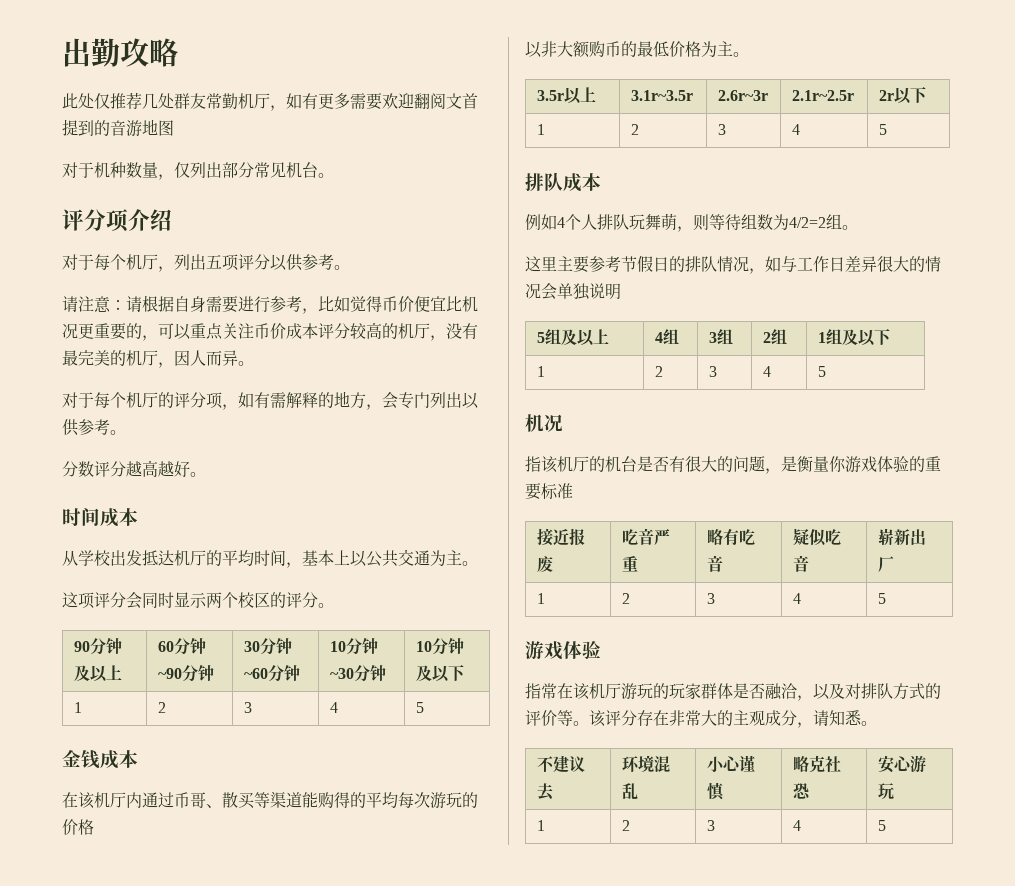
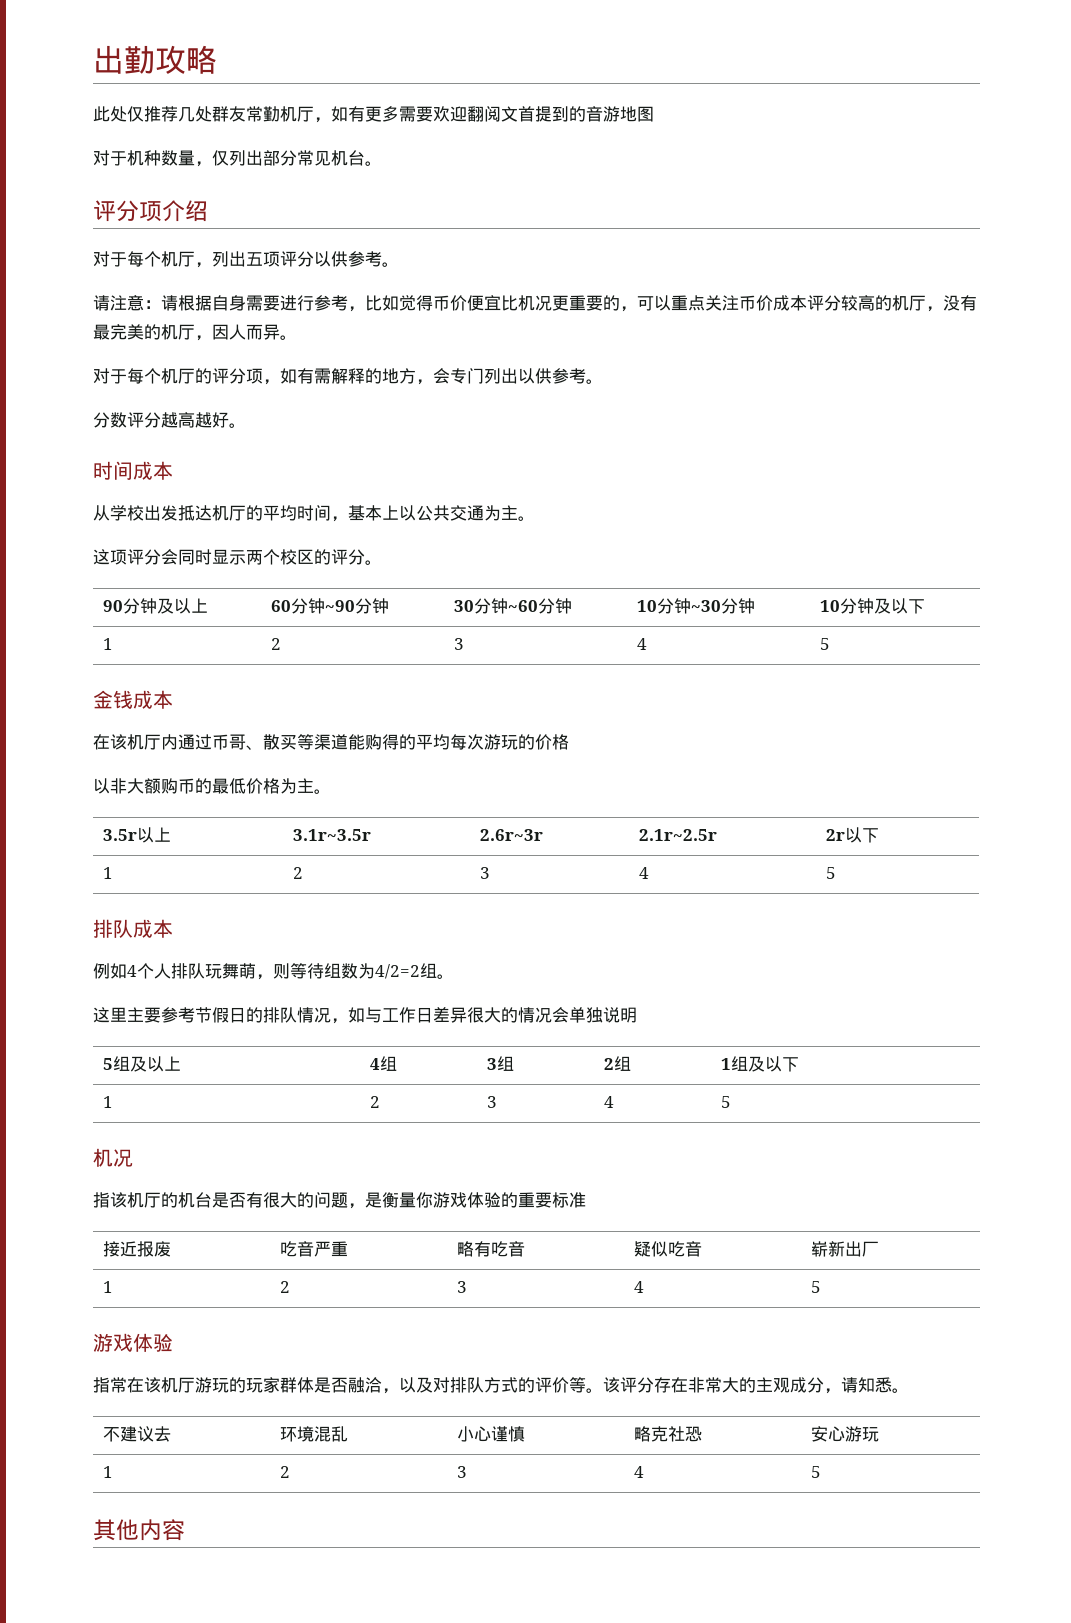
(886, 825) none -> [93,1519,185,1541] // 其他内容

